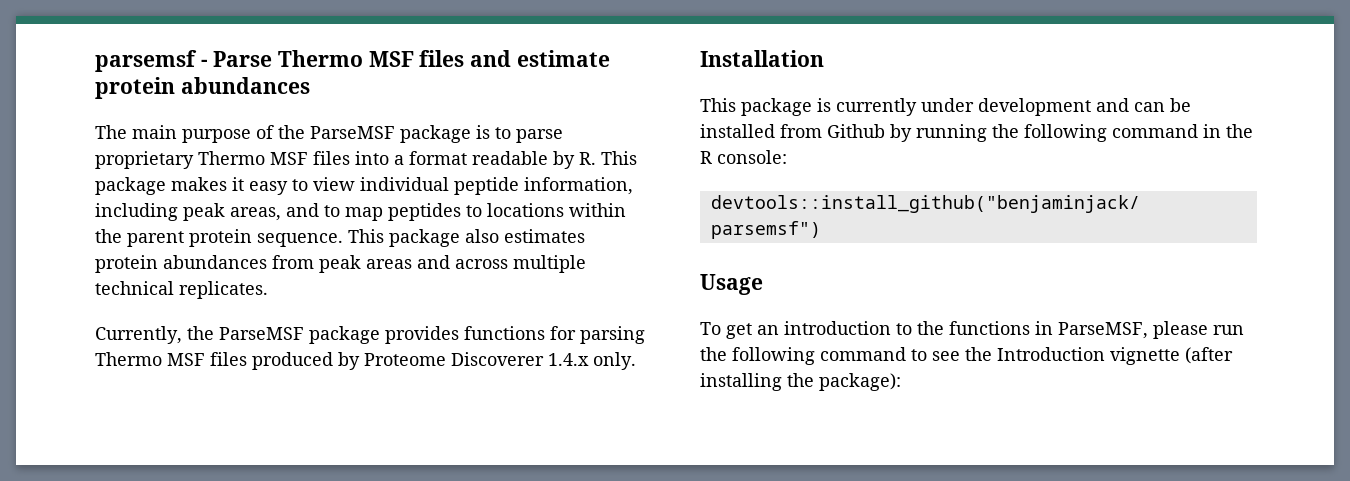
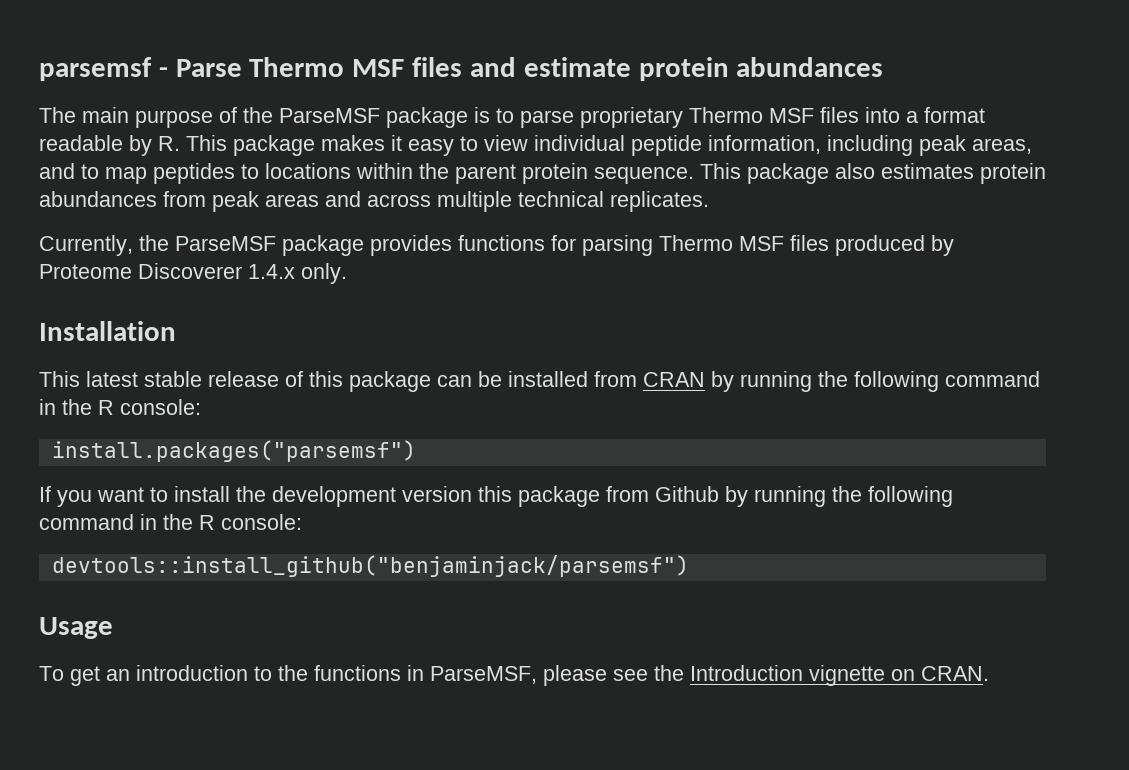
[741,98,1191,116] [700,124,775,138] package is currently under development and can be installed -> [86,371,1040,392] [39,399,201,415] [51,440,416,462] [39,486,600,507] latest stable release of this package can be installed from CRAN by running the following command in the R console: // install.packages("parsemsf") // If you want to install the development version this package
[1213,325,1244,335] [700,347,1233,365] [700,373,901,391] run the following command to see the Introduction vignette (after installing the package): -> [613,665,989,686] see the Introduction vignette on CRAN.

